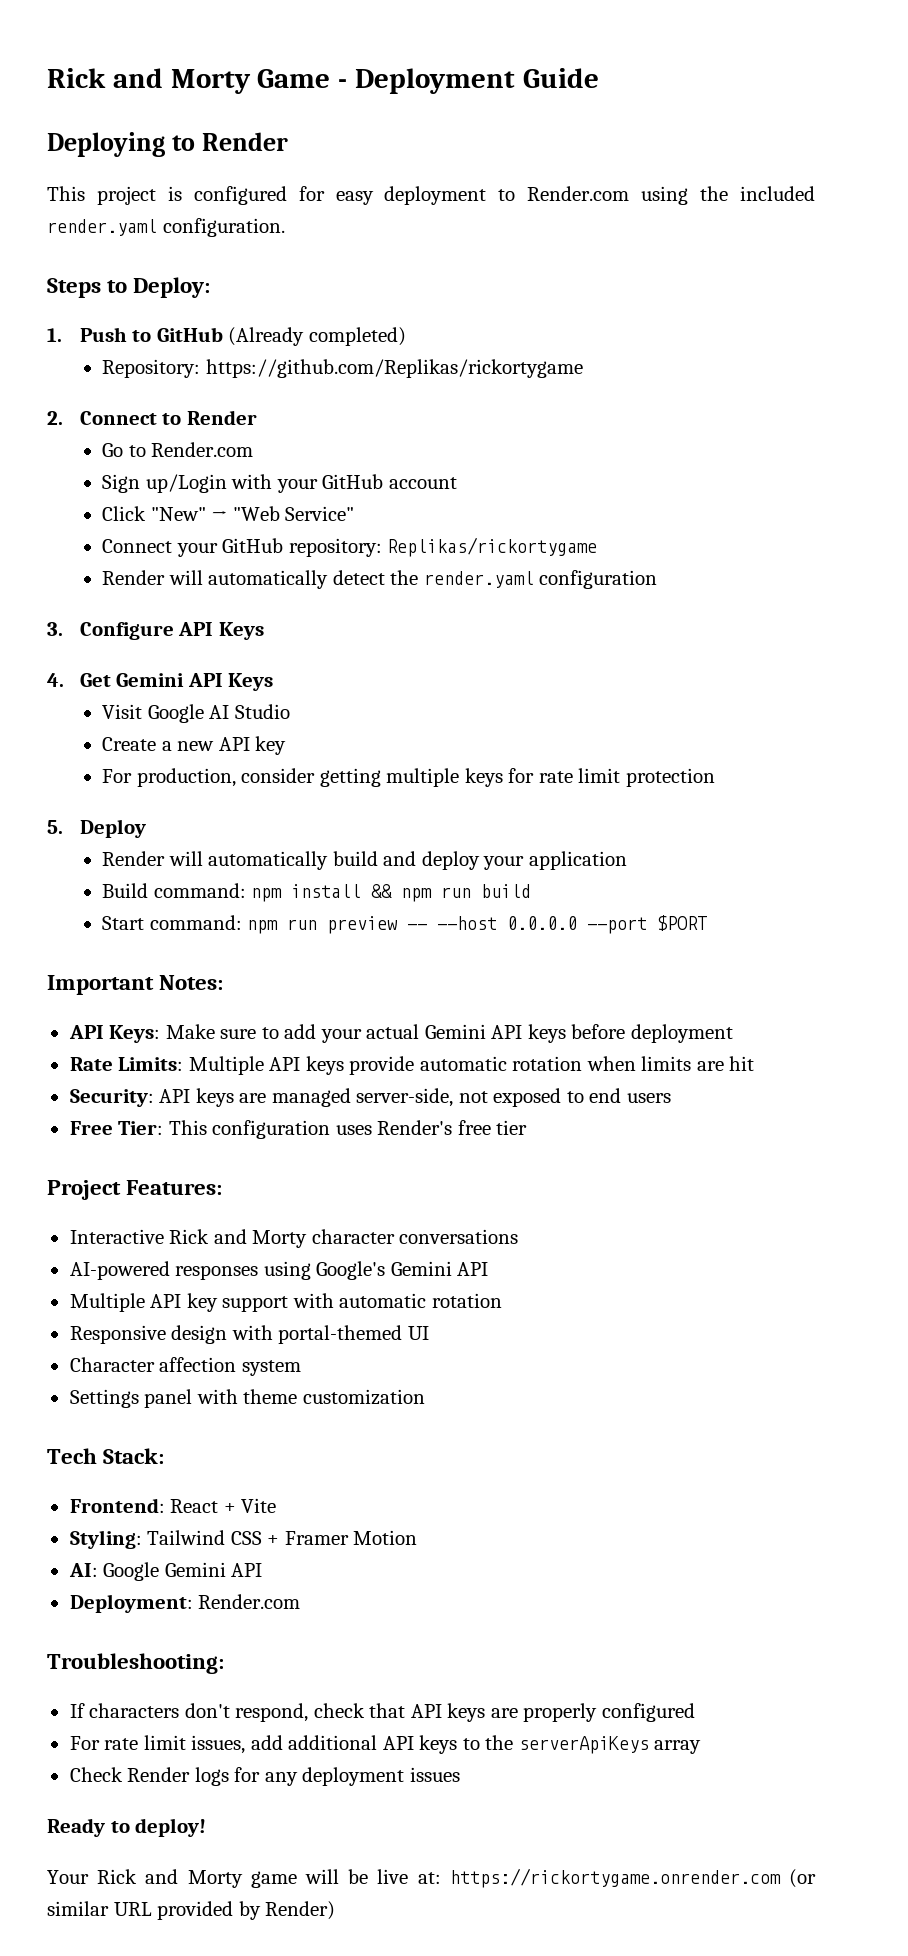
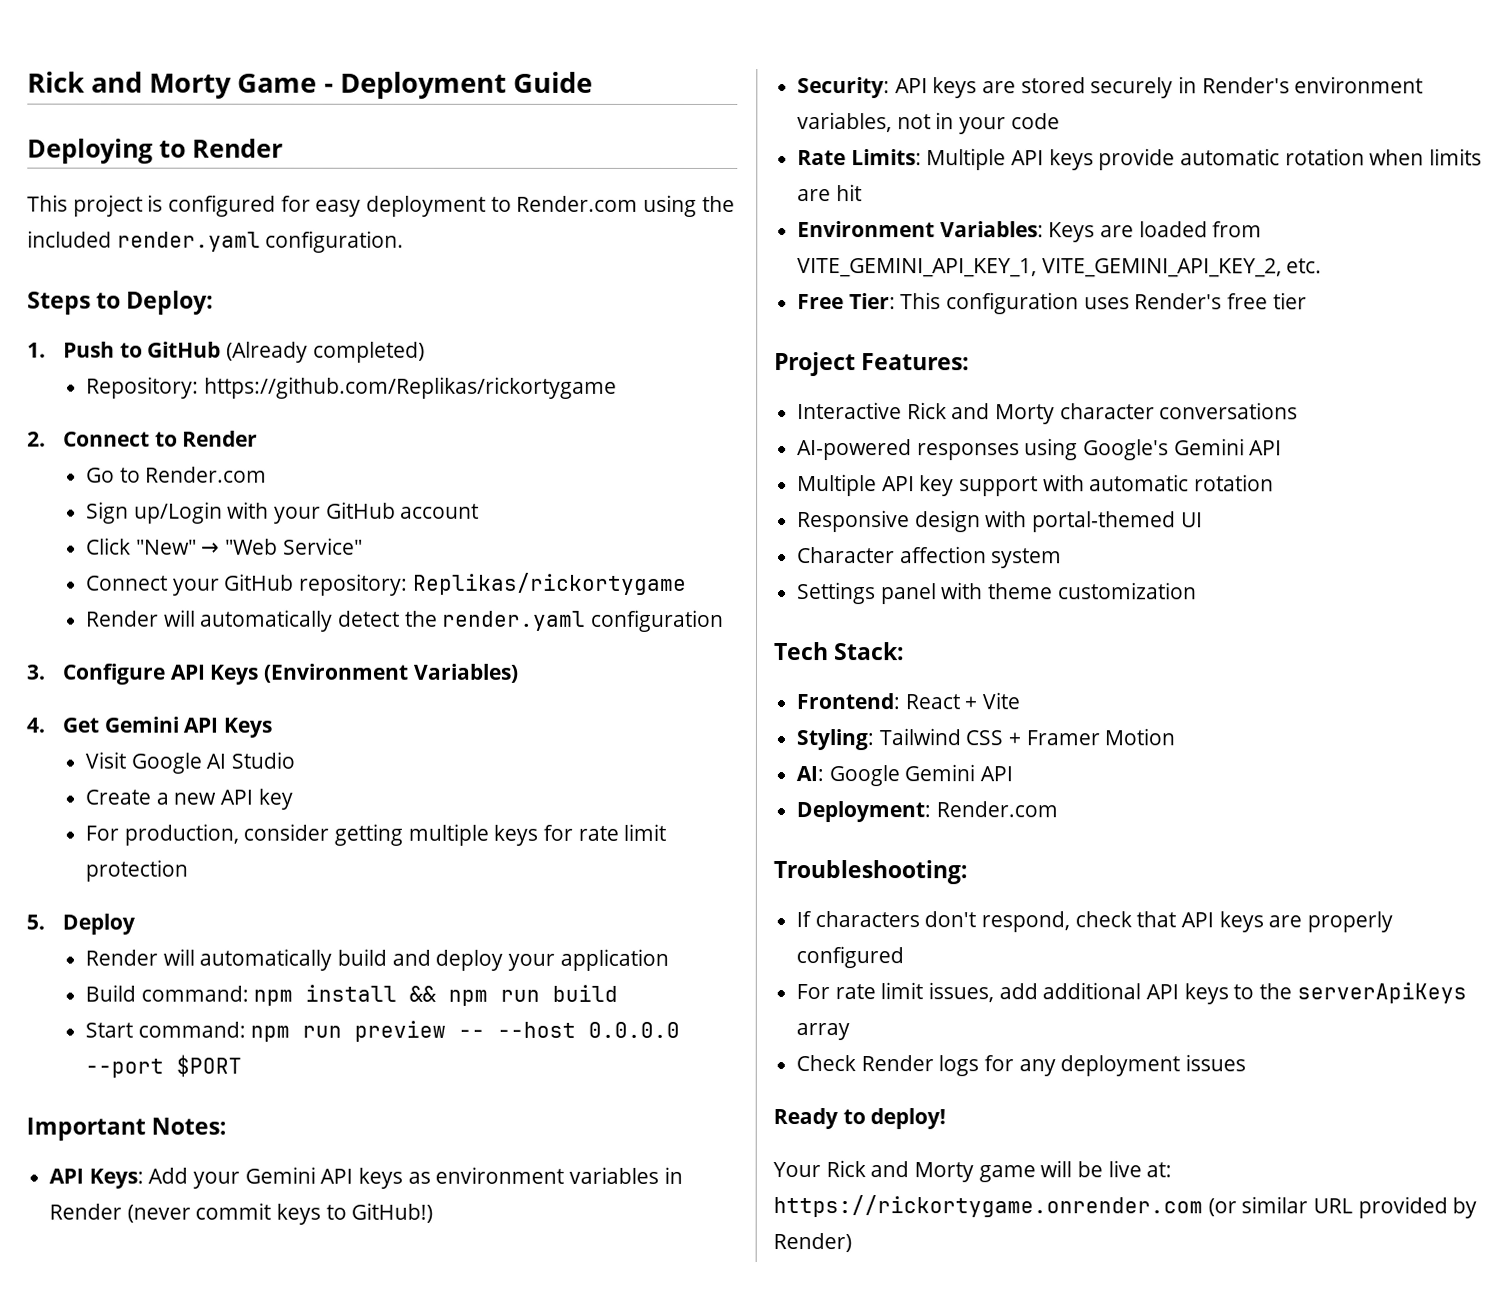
(264, 631) none -> [262,663,518,683] (Environment Variables)
[165,1024,733,1043] Make sure to add your actual Gemini API keys before deployment -> [148,1166,683,1189] [49,1202,434,1225] [797,76,1424,99] [797,112,1060,135] Add your Gemini API keys as environment variables in Render (never commit keys to GitHub!) // Security: API keys are stored securely in Render's environment variables, not in your code
[69,1088,671,1107] Security: API keys are managed server-side, not exposed to end users -> [797,221,1263,243] [797,258,1323,278] Environment Variables: Keys are loaded from VITE_GEMINI_API_KEY_1, VITE_GEMINI_API_KEY_2, etc.

